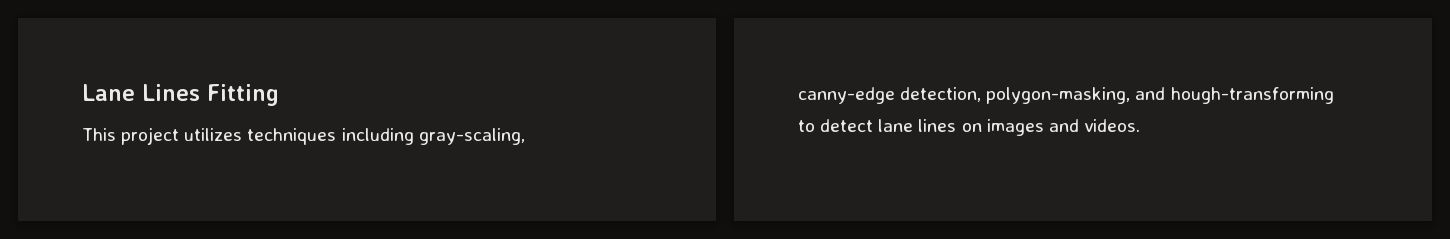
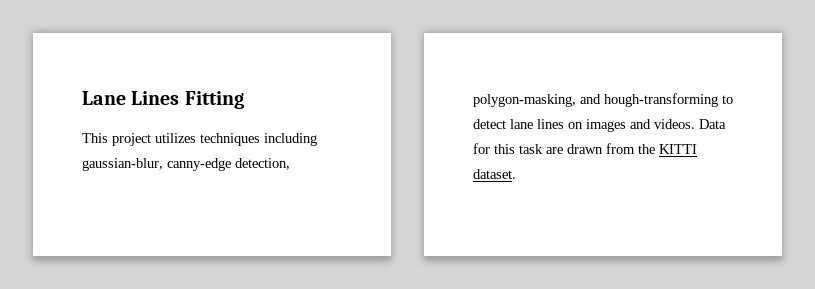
[418,128,525,145] gray-scaling, -> [82,158,163,171] gaussian-blur,
(1140, 125) none -> [699,119,726,129] [473,143,697,154] [473,169,516,179] Data for this task are drawn from the KITTI dataset.

